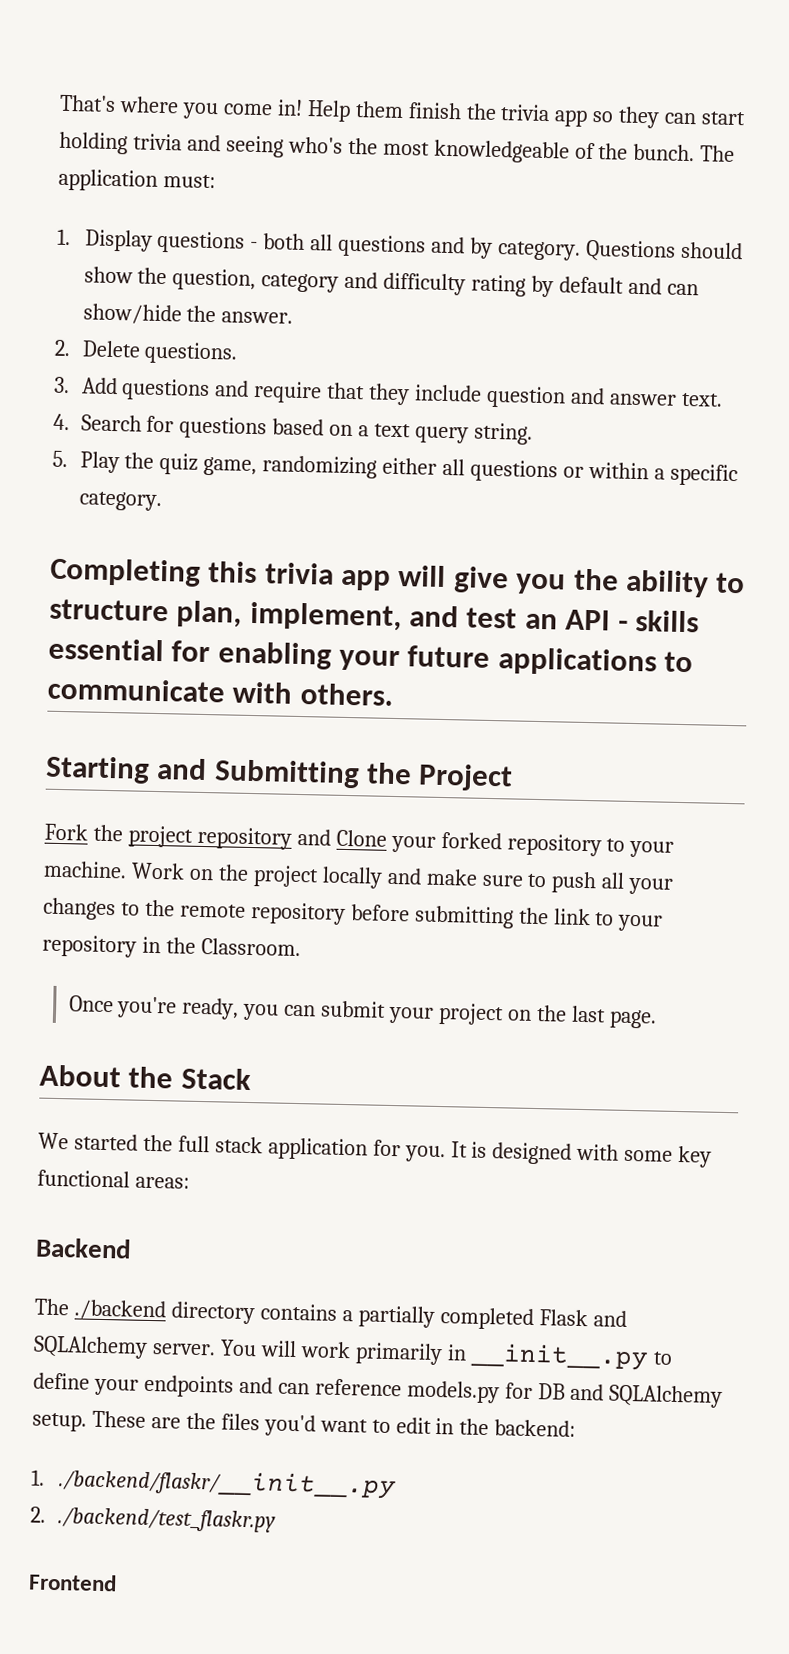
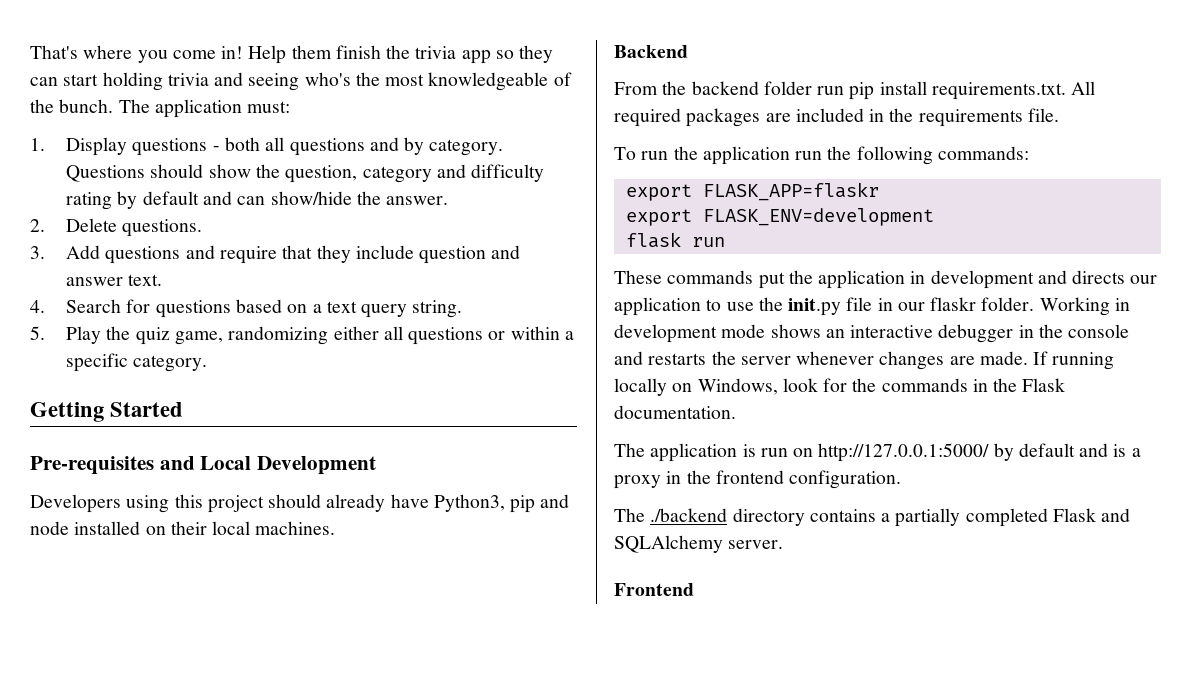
[50,557,746,598] [49,598,699,633] [48,637,694,677] [47,677,393,706] [45,755,514,792] [44,823,675,858] [43,860,674,895] [43,897,664,932] [42,934,301,958] [68,995,657,1029] [39,1064,251,1091] [38,1132,713,1168] [37,1169,190,1189] [35,1237,131,1259] Completing this trivia app will give you the ability to structure plan, implement, and test an API - skills essential for enabling your future applications to communicate with others. // Starting and Submitting the Project // Fork the project repository and Clone your forked repository to your machine. Work on the project locally and make sure to push all your changes to the remote repository before submitting the link to your repository in the Classroom. // Once you're ready, you can submit your project on the last page. // About the Stack // We started the full stack application for you. It is designed with some key functional areas: // Backend -> [30,402,184,422] [30,456,377,475] [30,494,570,513] [30,521,336,535] [614,45,688,58] [614,81,1096,100] [614,108,1059,127] [614,146,1029,165] [625,182,879,201] [625,208,934,226] [625,232,725,248] [614,270,1158,289] [614,297,1130,316] [614,324,1130,343] [614,351,1115,370] [614,378,1066,396] [614,405,736,419] [614,443,1141,462] [614,470,902,489] Getting Started // Pre-requisites and Local Development // Developers using this project should already have Python3, pip and node installed on their local machines. // Backend // From the backend folder run pip install requirements.txt. All required packages are included in the requirements file. // To run the application run the following commands: // export FLASK_APP=flaskr // export FLASK_ENV=development // flask run // These commands put the application in development and directs our application to use the init.py file in our flaskr folder. Working in development mode shows an interactive debugger in the console and restarts the server whenever changes are made. If running locally on Windows, look for the commands in the Flask documentation. // The application is run on http://127.0.0.1:5000/ by default and is a proxy in the frontend configuration.
[219,1339,673,1371] [33,1372,724,1409] [32,1410,577,1437] [31,1468,397,1500] [30,1506,276,1533] You will work primarily in __init__.py to define your endpoints and can reference models.py for DB and SQLAlchemy setup. These are the files you'd want to edit in the backend: // 1. ./backend/flaskr/__init__.py // 2. ./backend/test_flaskr.py -> (784, 544) none

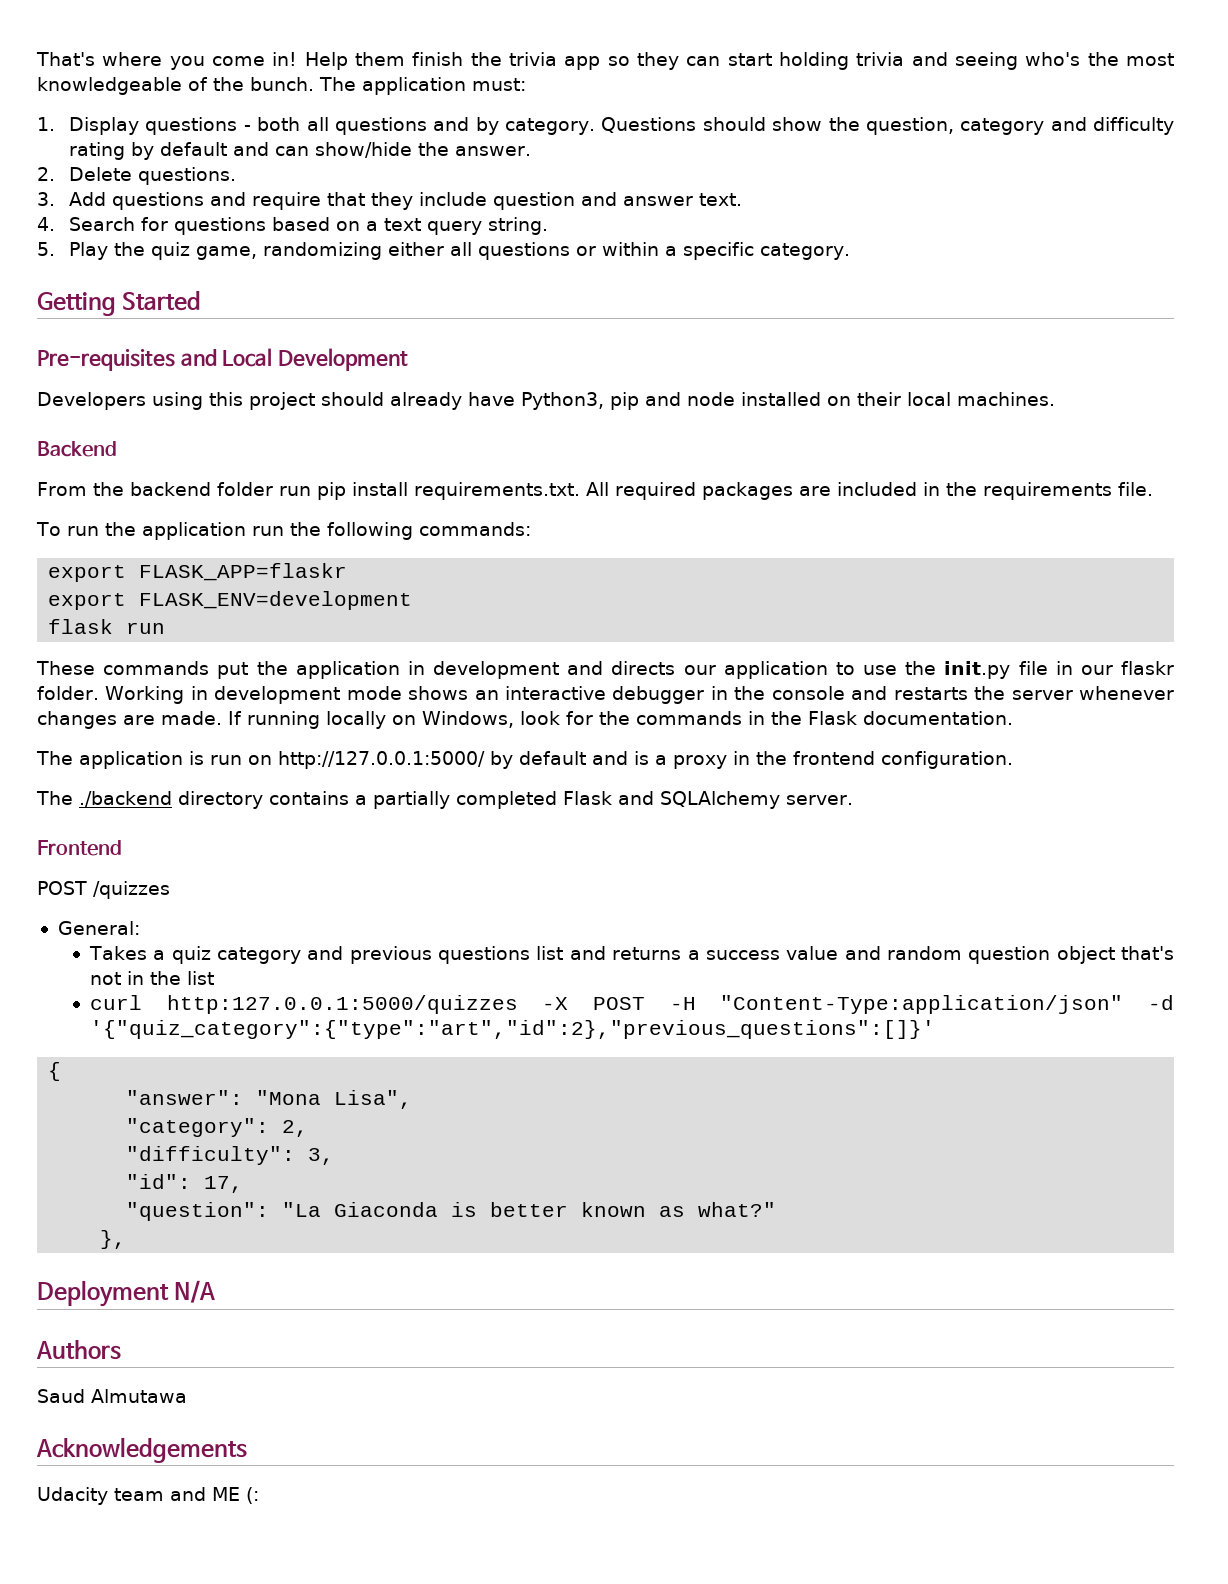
(694, 589) none -> [37,881,170,899] [57,921,140,935] [88,946,1175,964] [89,971,214,985] [89,995,1174,1014] [89,1020,935,1039] [48,1062,62,1081] [126,1090,413,1109] [126,1118,309,1137] [126,1146,335,1165] [126,1174,244,1193] [126,1202,777,1221] [100,1230,127,1249] [37,1280,216,1307] [36,1340,121,1360] [37,1389,187,1403] [36,1437,247,1463] [37,1487,259,1505] // POST /quizzes // General: // Takes a quiz category and previous questions list and returns a success value and random question object that's not in the list // curl http:127.0.0.1:5000/quizzes -X POST -H "Content-Type:application/json" -d '{"quiz_category":{"type":"art","id":2},"previous_questions":[]}' // { // "answer": "Mona Lisa", // "category": 2, // "difficulty": 3, // "id": 17, // "question": "La Giaconda is better known as what?" // }, // Deployment N/A // Authors // Saud Almutawa // Acknowledgements // Udacity team and ME (:

